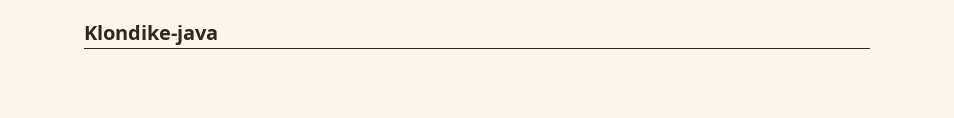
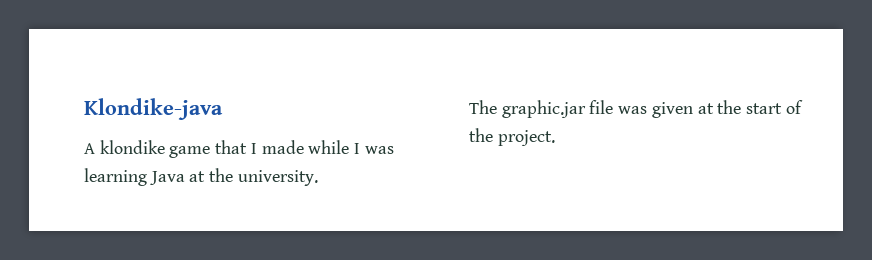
(218, 35) none -> [84,140,394,158] [84,168,318,186] [469,100,803,118] [469,128,555,146] // A klondike game that I made while I was learning Java at the university. // The graphic.jar file was given at the start of the project.

